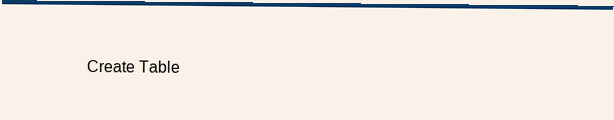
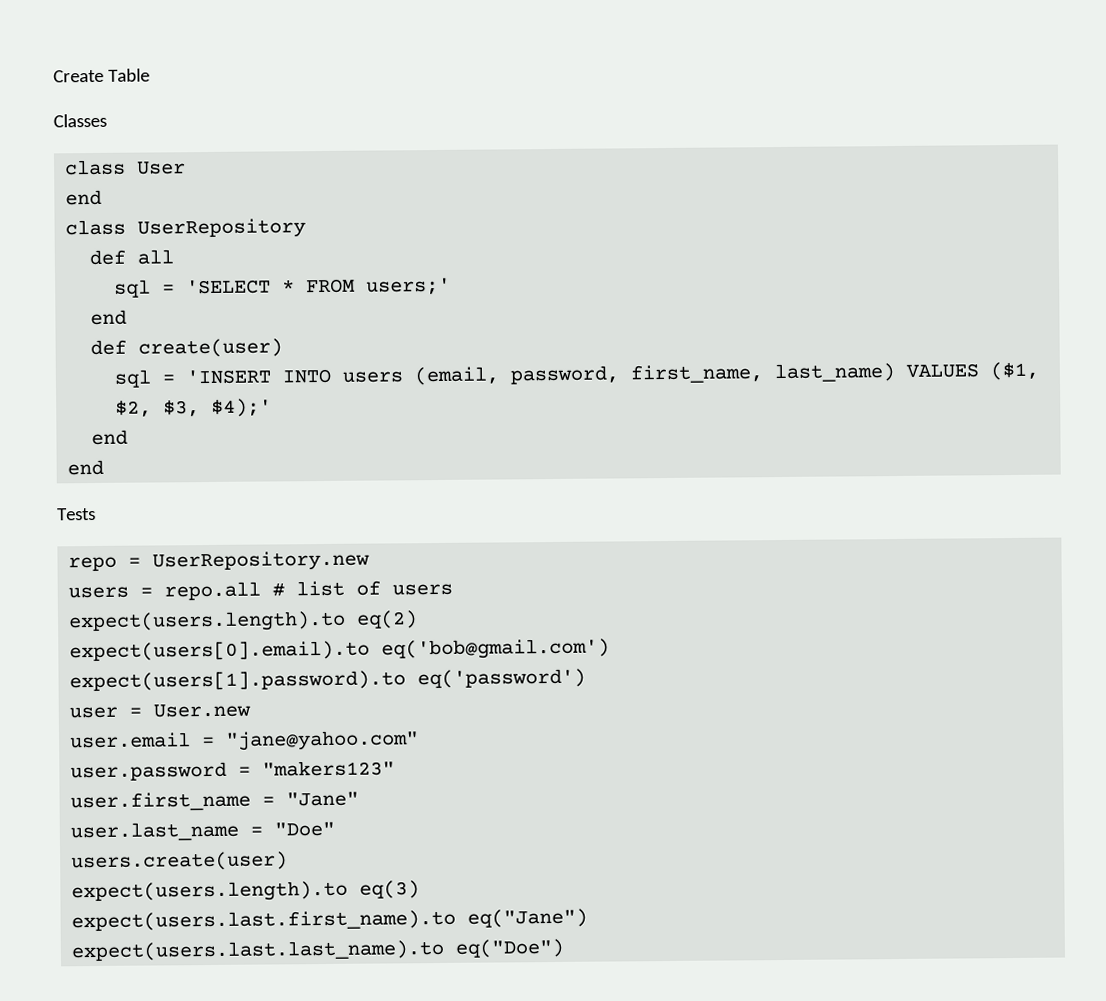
(181, 66) none -> [53,113,107,128] [65,159,187,176] [65,189,103,206] [65,218,307,239] [89,249,175,266] [114,277,452,298] [90,309,128,326] [90,338,284,358] [114,361,1040,388] [115,398,273,417] [91,429,129,446] [67,459,105,476] [57,507,96,521] [68,550,371,572] [68,580,454,601] [68,610,419,633] [69,638,611,662] [69,668,587,692] [69,703,252,719] [70,730,420,751] [70,760,396,782] [70,791,360,812] [70,821,336,842] [71,851,289,872] [71,880,421,903] [71,908,589,932] [71,938,565,962] // Classes // class User // end // class UserRepository // def all // sql = 'SELECT * FROM users;' // end // def create(user) // sql = 'INSERT INTO users (email, password, first_name, last_name) VALUES ($1, $2, $3, $4);' // end // end // Tests // repo = UserRepository.new // users = repo.all # list of users // expect(users.length).to eq(2) // expect(users[0].email).to eq('bob@gmail.com') // expect(users[1].password).to eq('password') // user = User.new // user.email = "jane@yahoo.com" // user.password = "makers123" // user.first_name = "Jane" // user.last_name = "Doe" // users.create(user) // expect(users.length).to eq(3) // expect(users.last.first_name).to eq("Jane") // expect(users.last.last_name).to eq("Doe")

